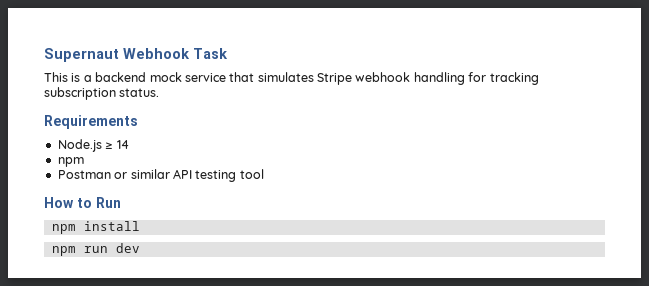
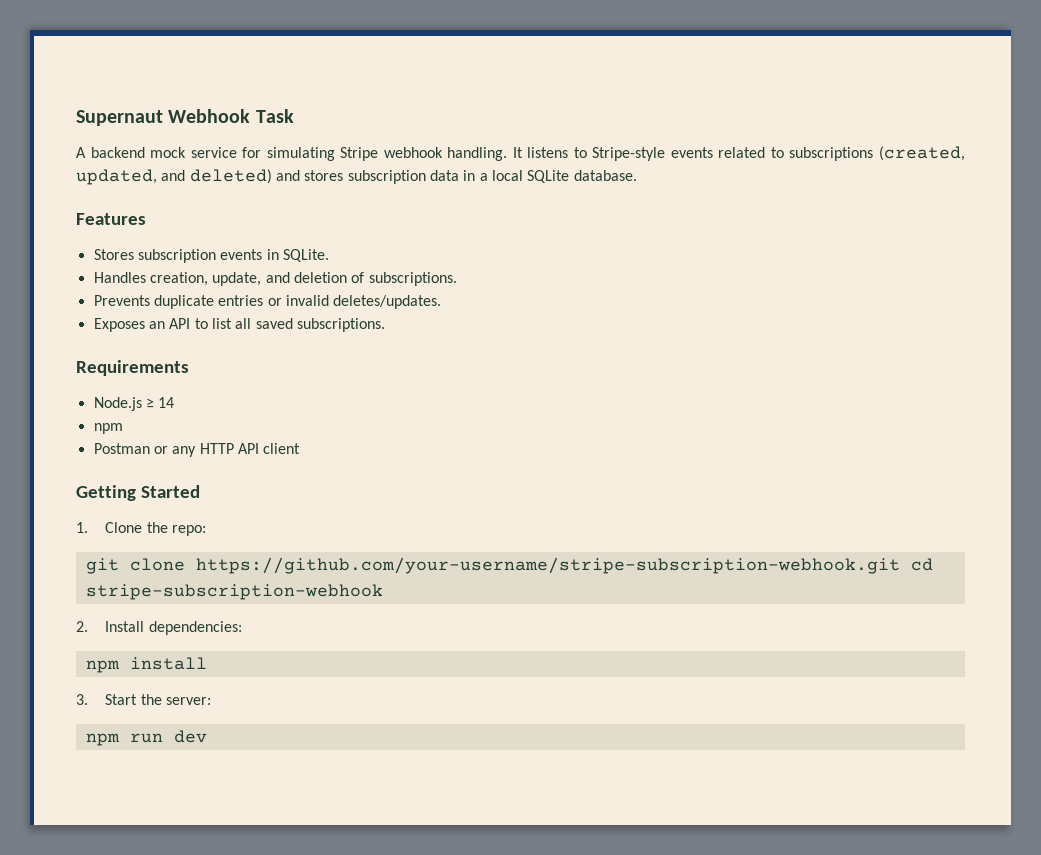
[44,72,539,85] [44,87,160,100] This is a backend mock service that simulates Stripe webhook handling for tracking subscription status. -> [76,146,965,161] [76,169,637,185] [76,213,146,225] [93,249,329,263] [93,272,457,286] [93,295,442,309] [93,318,385,332] A backend mock service for simulating Stripe webhook handling. It listens to Stripe-style events related to subscriptions (created, updated, and deleted) and stores subscription data in a local SQLite database. // Features // Stores subscription events in SQLite. // Handles creation, update, and deletion of subscriptions. // Prevents duplicate entries or invalid deletes/updates. // Exposes an API to list all saved subscriptions.
[130,169,264,182] [44,197,121,208] [51,221,140,234] similar API testing tool // How to Run // npm install -> [172,443,301,457] [76,485,200,501] [76,522,206,536] [85,557,933,574] [85,584,383,600] [76,621,242,635] [85,657,207,673] [76,694,211,705] any HTTP API client // Getting Started // 1. Clone the repo: // git clone https://github.com/your-username/stripe-subscription-webhook.git cd stripe-subscription-webhook // 2. Install dependencies: // npm install // 3. Start the server:

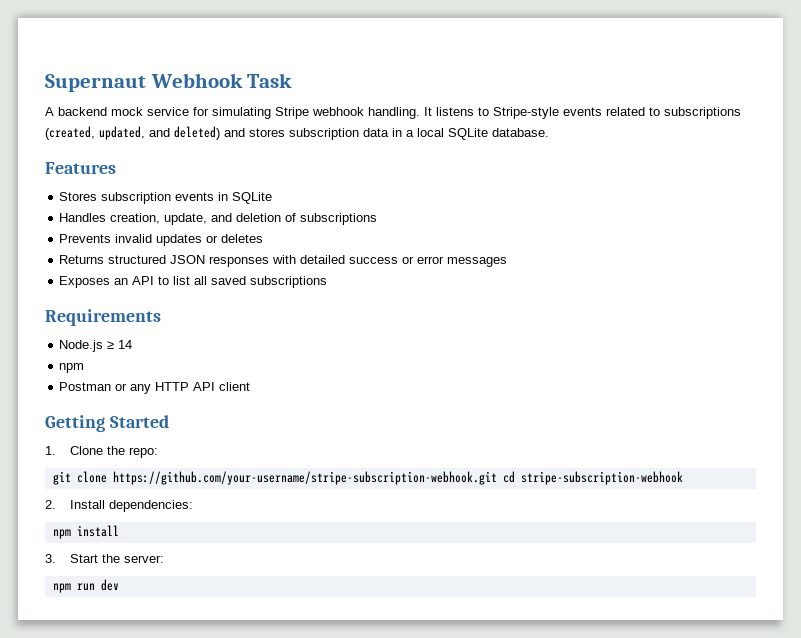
[282,249,329,262] SQLite. -> [232,192,273,204] SQLite
[368,272,457,286] subscriptions. -> [300,213,378,225] subscriptions
[153,295,442,309] duplicate entries or invalid deletes/updates. -> [115,234,264,246] [59,255,508,267] invalid updates or deletes // Returns structured JSON responses with detailed success or error messages
[296,318,385,332] subscriptions. -> [250,276,328,288] subscriptions

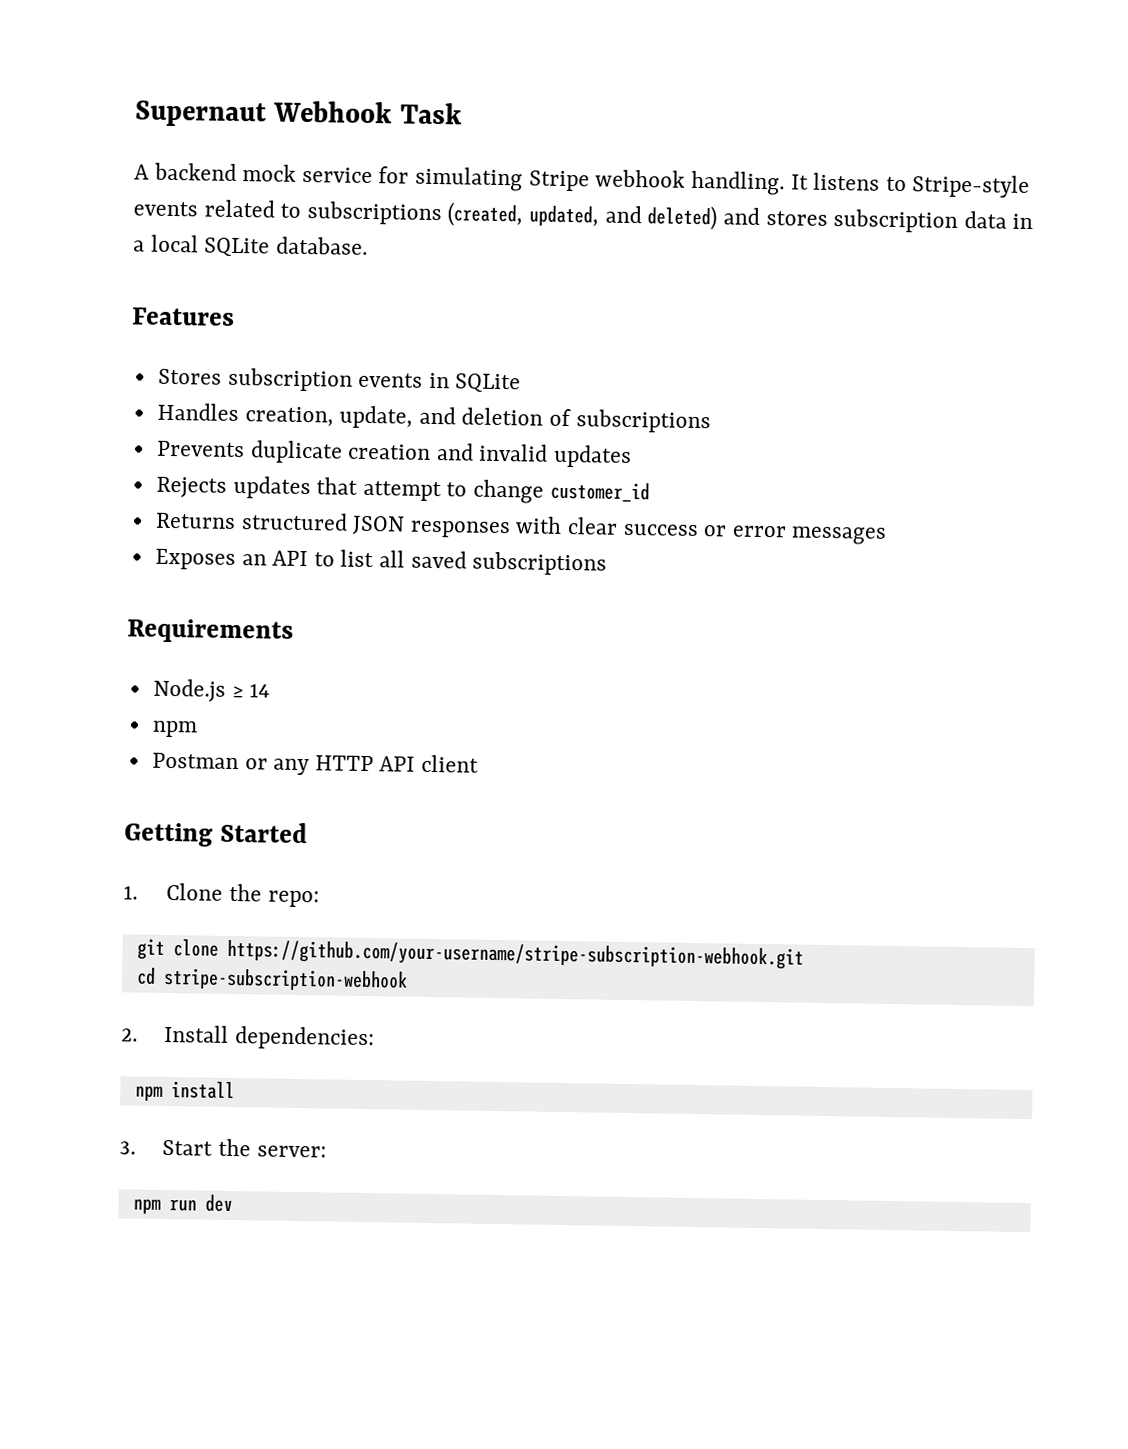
(112, 238) none -> [249,440,474,464] duplicate creation and
[206,234,264,243] or deletes -> [155,475,650,504] // Rejects updates that attempt to change customer_id
[300,255,346,264] detailed -> [567,517,619,535] clear
(497, 478) none -> (804, 954) //

